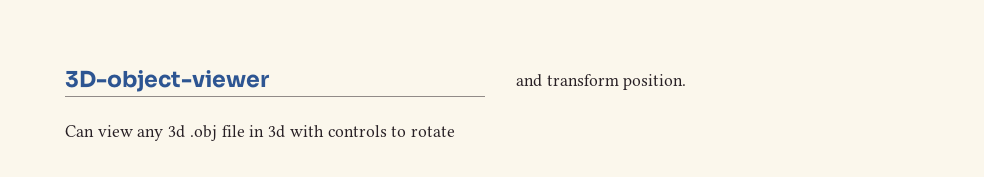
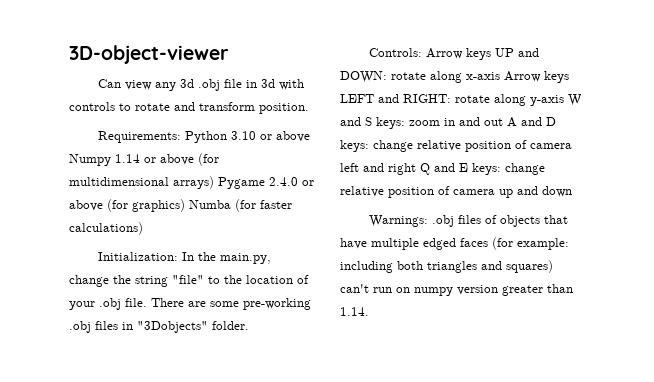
(687, 82) none -> [98,131,311,143] [69,153,219,166] [69,176,314,189] [69,199,292,212] [69,222,143,235] [98,252,272,264] [69,275,309,287] [69,298,311,310] [69,321,249,333] [369,48,540,60] [340,71,569,83] [340,94,582,106] [340,117,556,129] [340,140,572,152] [340,163,545,175] [340,186,572,198] [369,215,569,227] [340,237,569,250] [340,260,553,273] [340,284,573,296] [340,307,369,316] // Requirements: Python 3.10 or above Numpy 1.14 or above (for multidimensional arrays) Pygame 2.4.0 or above (for graphics) Numba (for faster calculations) // Initialization: In the main.py, change the string "file" to the location of your .obj file. There are some pre-working .obj files in "3Dobjects" folder. // Controls: Arrow keys UP and DOWN: rotate along x-axis Arrow keys LEFT and RIGHT: rotate along y-axis W and S keys: zoom in and out A and D keys: change relative position of camera left and right Q and E keys: change relative position of camera up and down // Warnings: .obj files of objects that have multiple edged faces (for example: including both triangles and squares) can't run on numpy version greater than 1.14.

